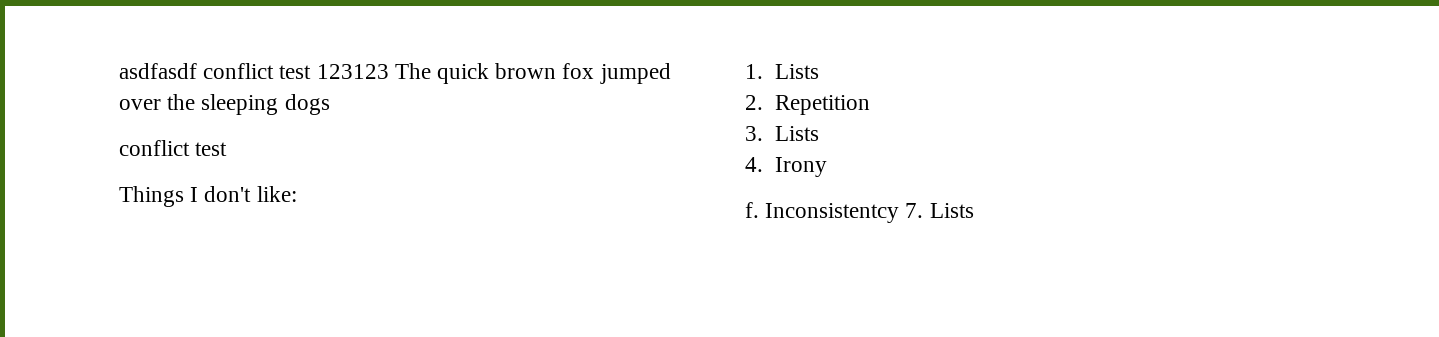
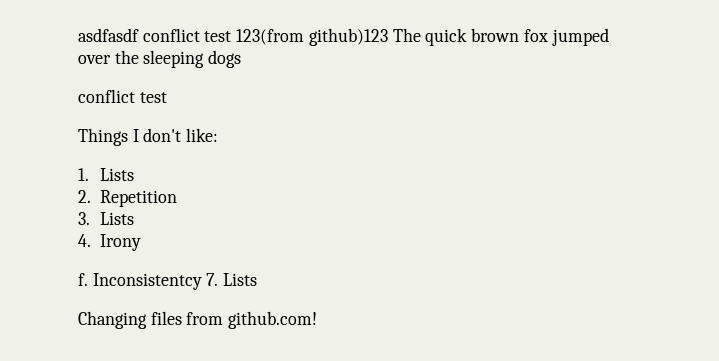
[316,64,389,79] 123123 -> [236,28,388,46] 123(from github)123
(974, 210) none -> [78,311,318,329] // Changing files from github.com!

